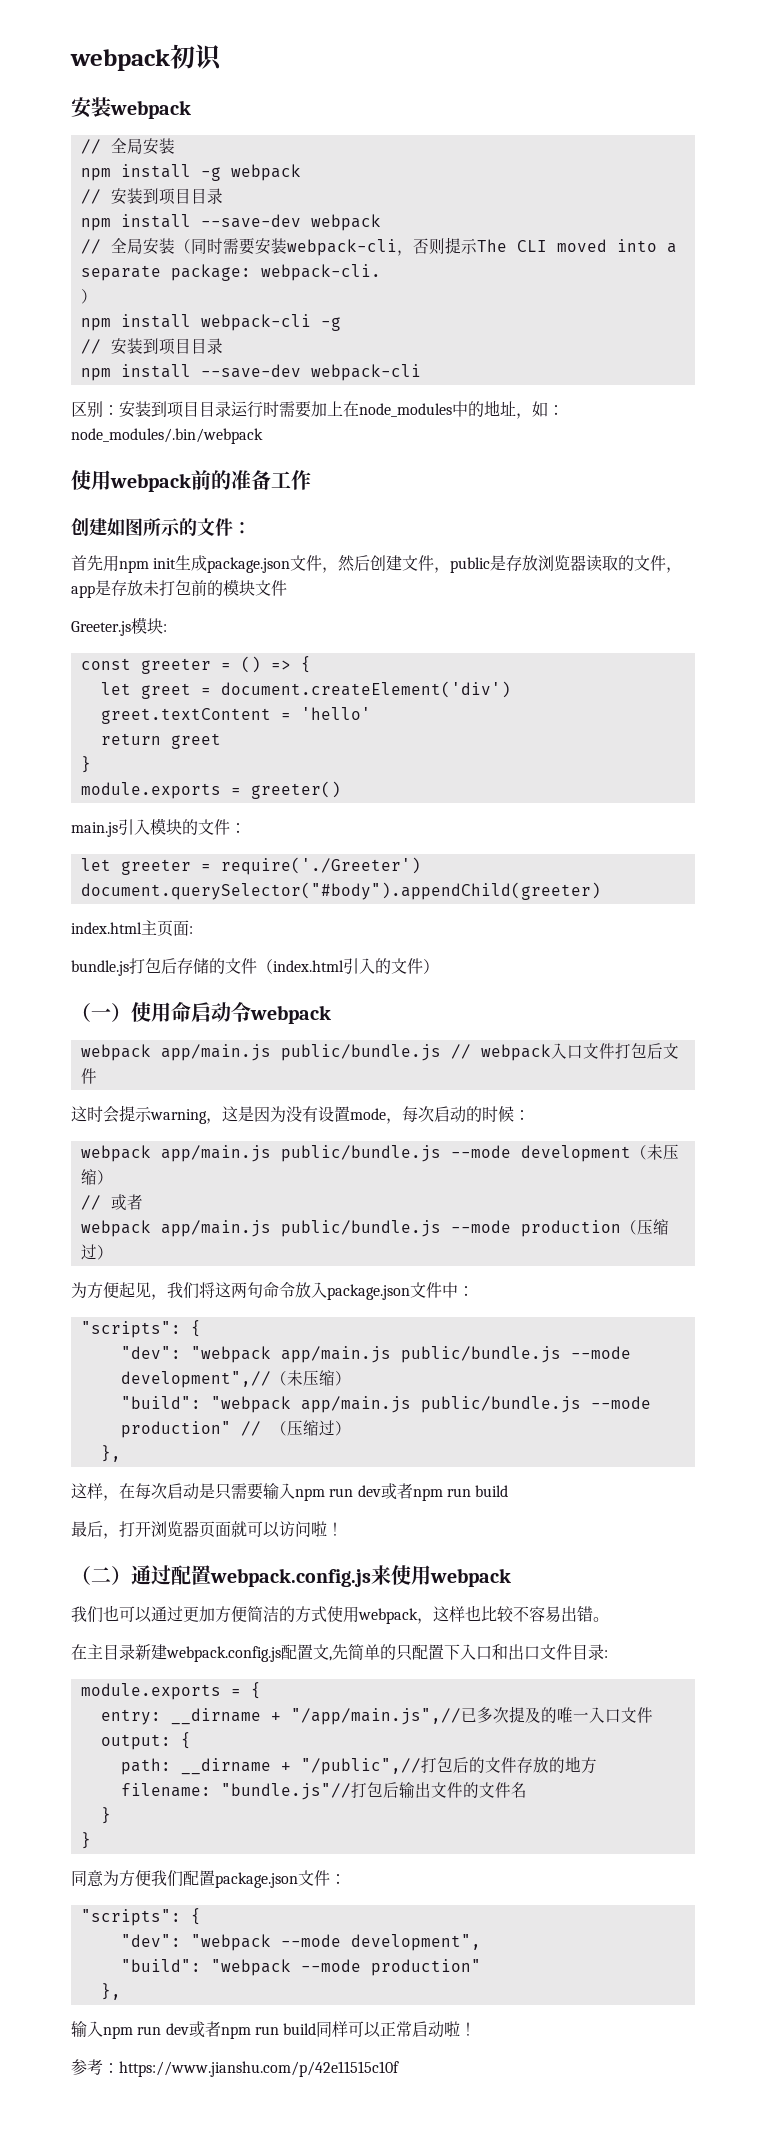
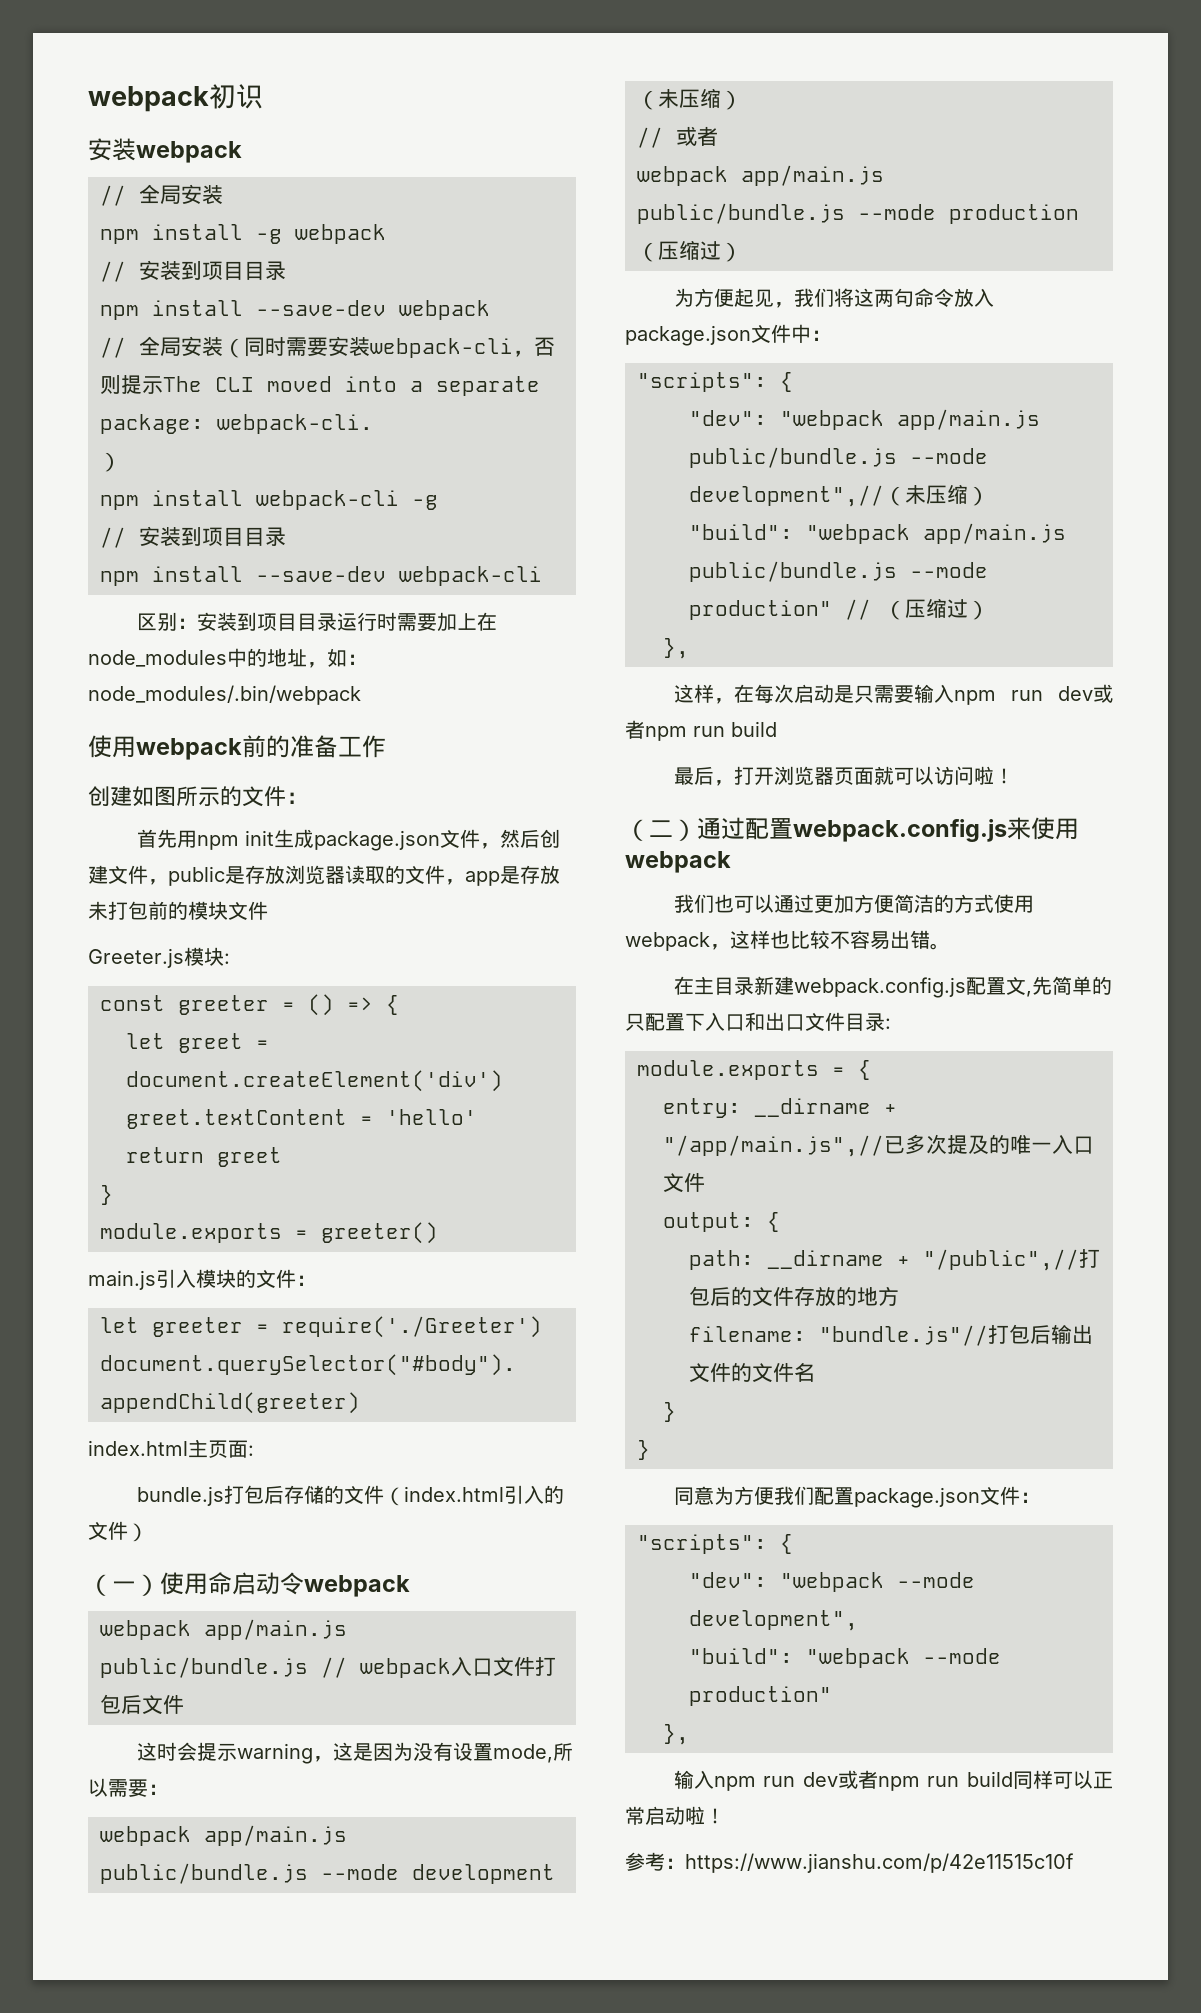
[350,1106,514,1124] mode，每次启动的时候 -> [492,1743,573,1763] [88,1778,148,1797] mode,所以需要

